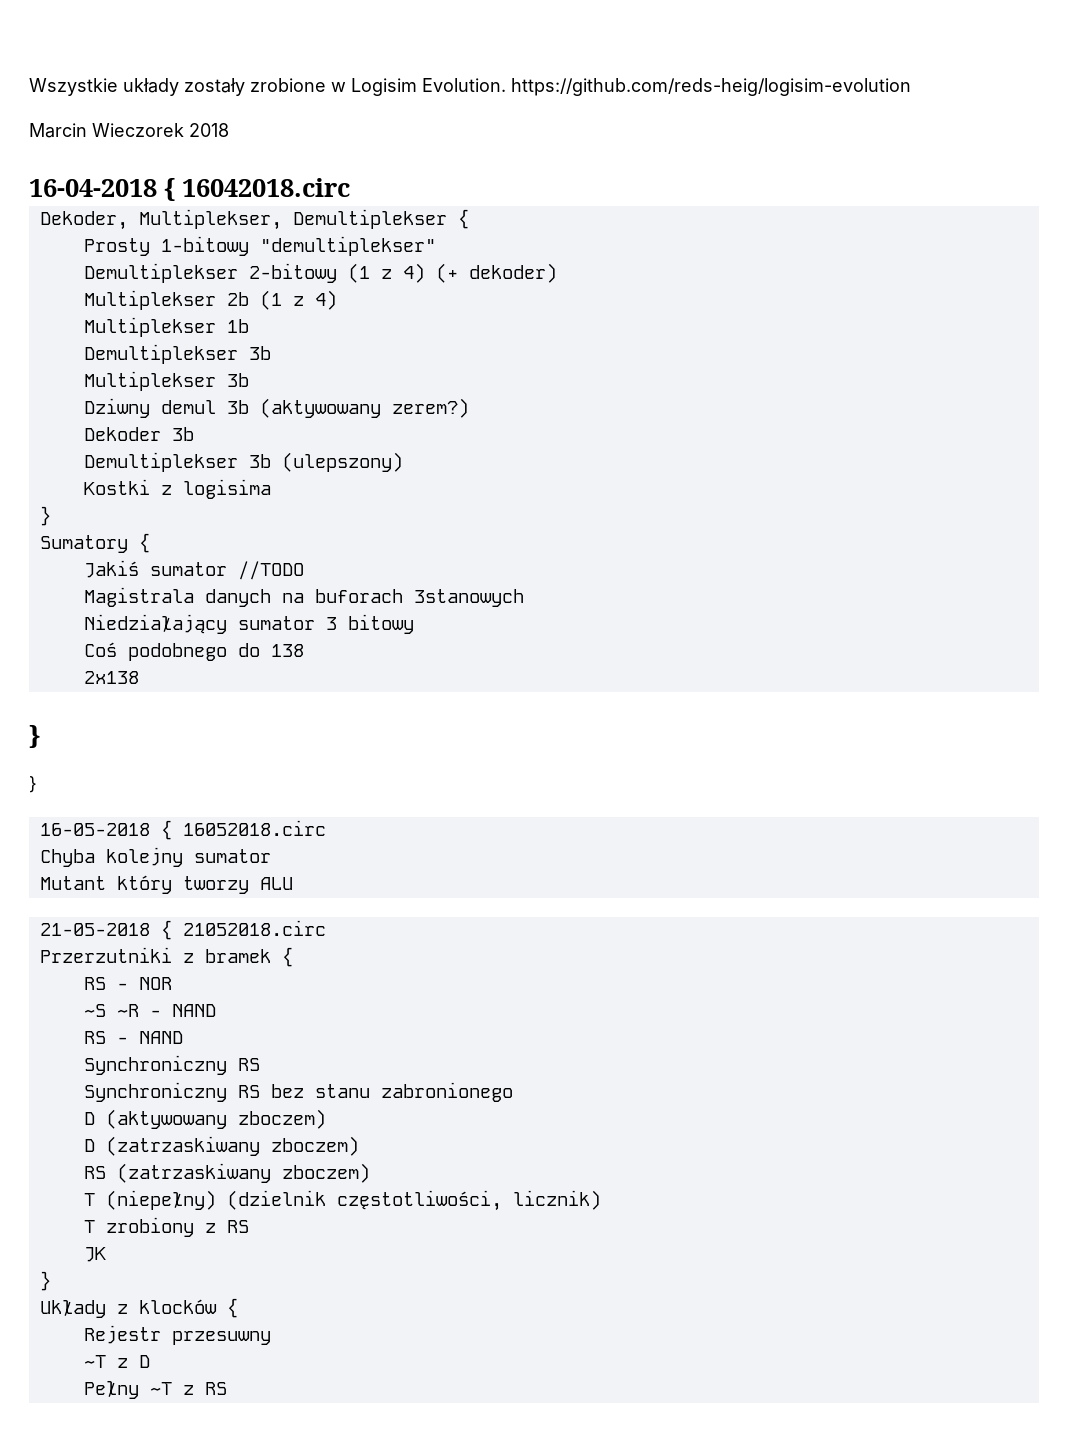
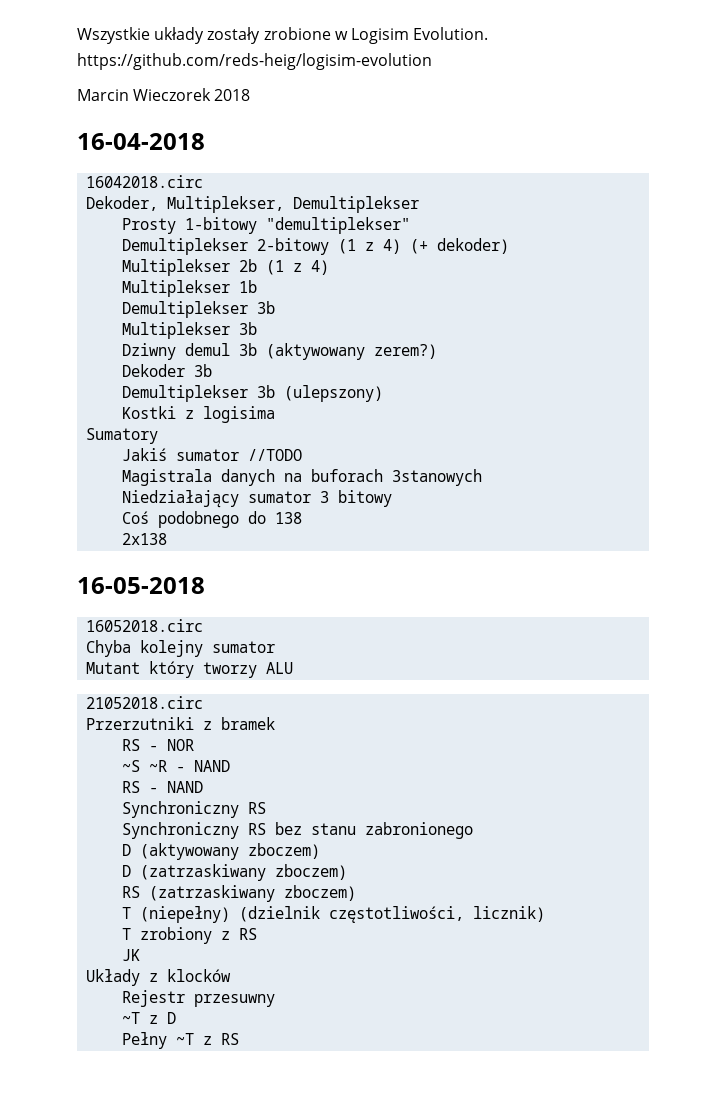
(506, 85) none -> (489, 33) //
[164,178,175,201] { -> (205, 141) //
[457,209,469,229] { -> (420, 204) none
[39,506,51,526] // } -> (276, 414) none
[138,533,150,553] { -> (159, 436) none
[29,725,40,748] [29,776,37,793] [39,820,172,840] } // } // 16-05-2018 { -> [77,577,205,594] 16-05-2018 //
[39,920,172,940] 21-05-2018 { -> (294, 668) none
[281,947,293,967] { -> (276, 723) none
[39,1271,51,1291] // } -> (141, 955) none
[226,1298,238,1318] { -> (232, 975) none

